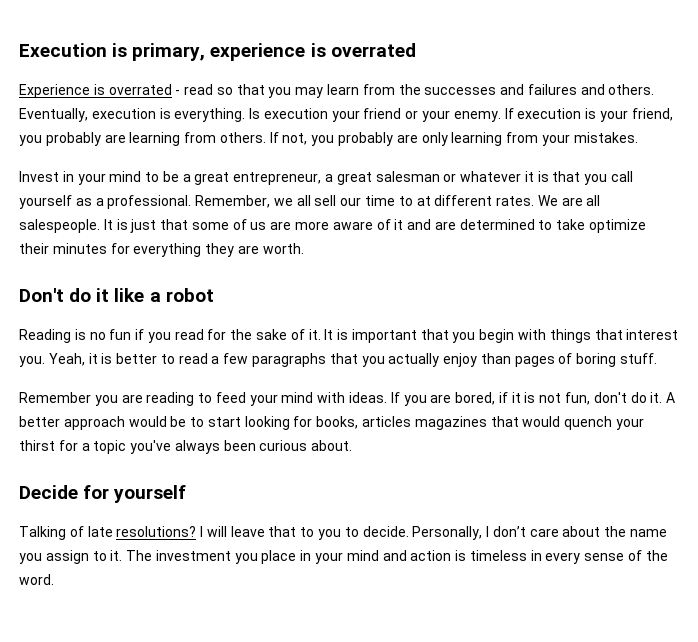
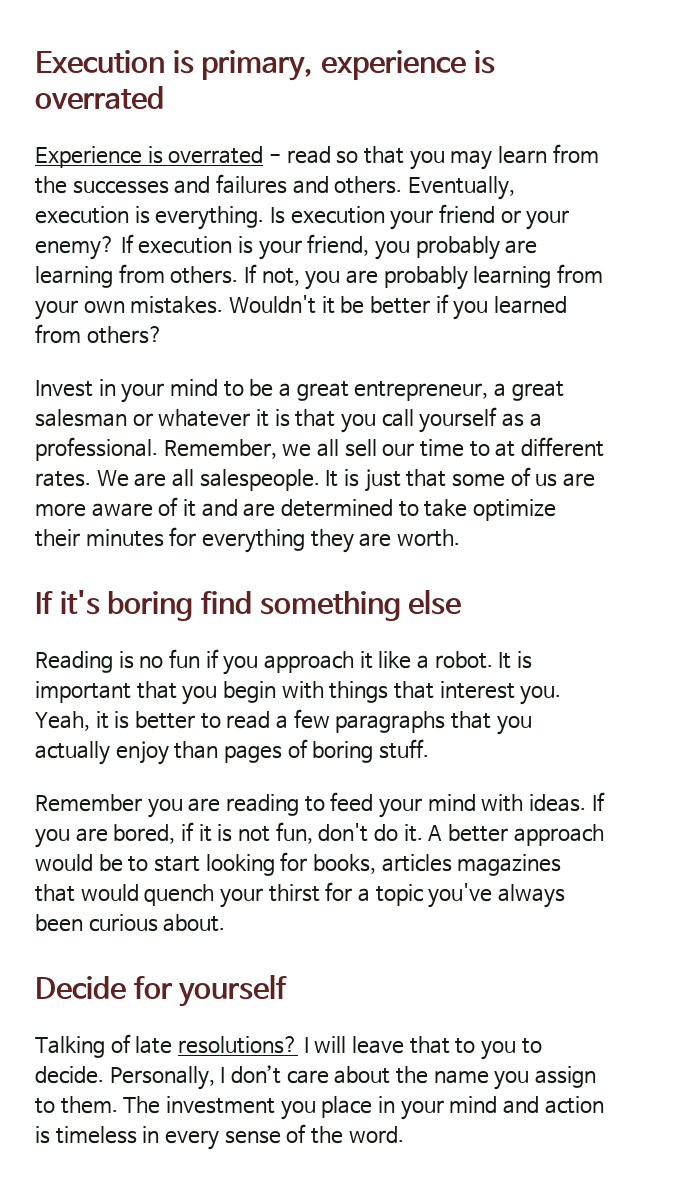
[453,111,501,122] enemy. -> [35,236,115,260] enemy?
[338,132,448,146] probably are only -> [346,266,468,290] are probably
(570, 140) none -> [83,301,125,313] own
(638, 137) none -> [229,294,568,320] [35,324,163,344] Wouldn't it be better if you learned from others?
[19,288,214,302] Don't do it like a robot -> [35,589,462,621] If it's boring find something else
[174,329,321,340] read for the sake of it. -> [264,651,493,673] approach it like a robot.
[110,550,123,561] it. -> [60,1096,118,1114] them.

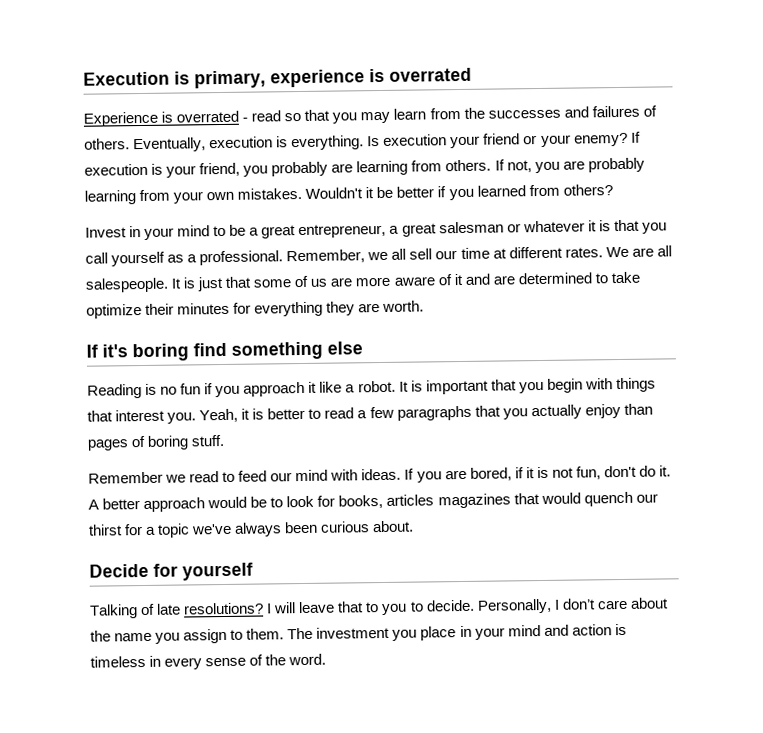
[292,176,329,194] and -> [642,105,657,117] of
[469,441,490,457] to -> (490, 253) none
[147,794,299,818] you are reading -> [165,471,220,483] we read
[378,798,422,818] your -> [270,472,293,482] our
[154,854,275,876] start looking -> [286,495,315,508] look
[219,888,263,908] your -> [635,493,658,503] our
[428,883,493,908] you've -> [191,523,233,535] we've

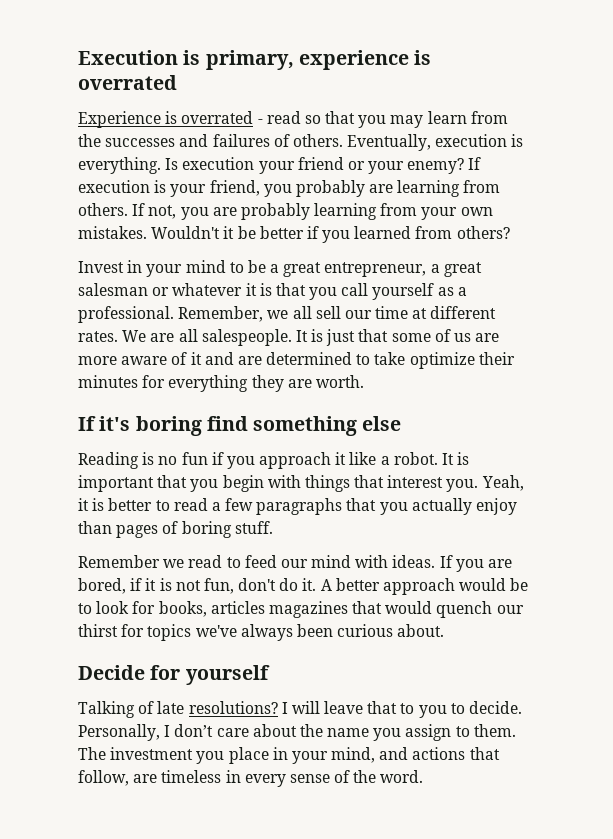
[145,523,191,538] a topic -> [147,624,192,641] topics
[507,623,627,637] mind and action is -> [331,747,500,763] [78,770,158,786] mind, and actions that follow, are

